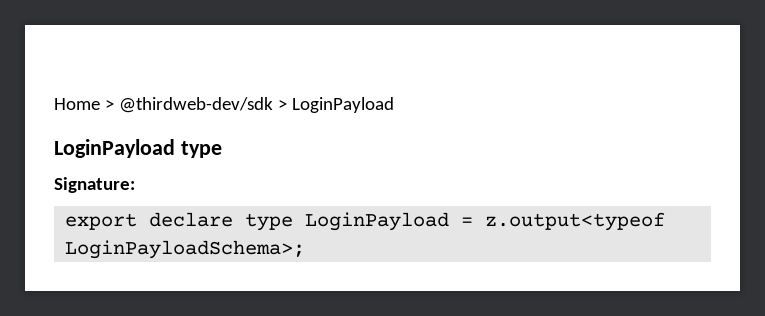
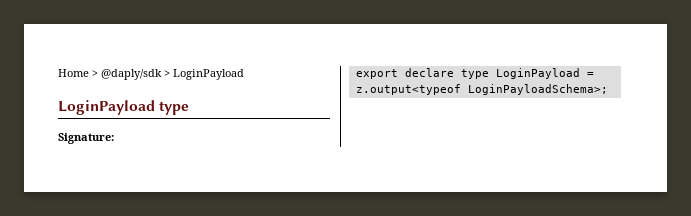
[118,97,273,113] @thirdweb-dev/sdk -> [101,69,162,80] @daply/sdk

